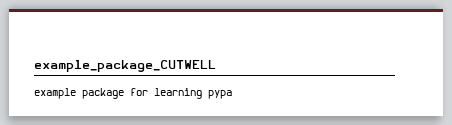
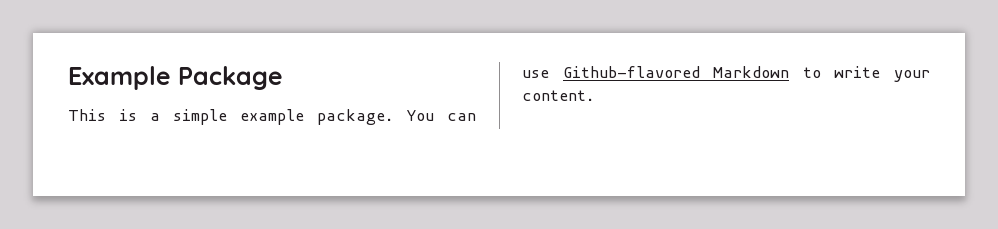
[34,60,216,72] [34,88,232,99] example_package_CUTWELL // example package for learning pypa -> [68,66,283,90] [68,109,476,125] [522,66,930,82] [522,90,595,101] Example Package // This is a simple example package. You can use Github-flavored Markdown to write your content.

